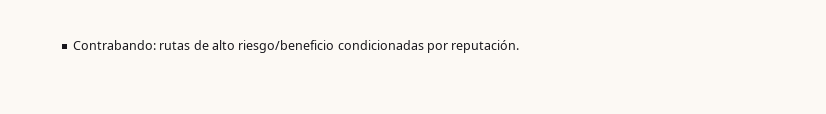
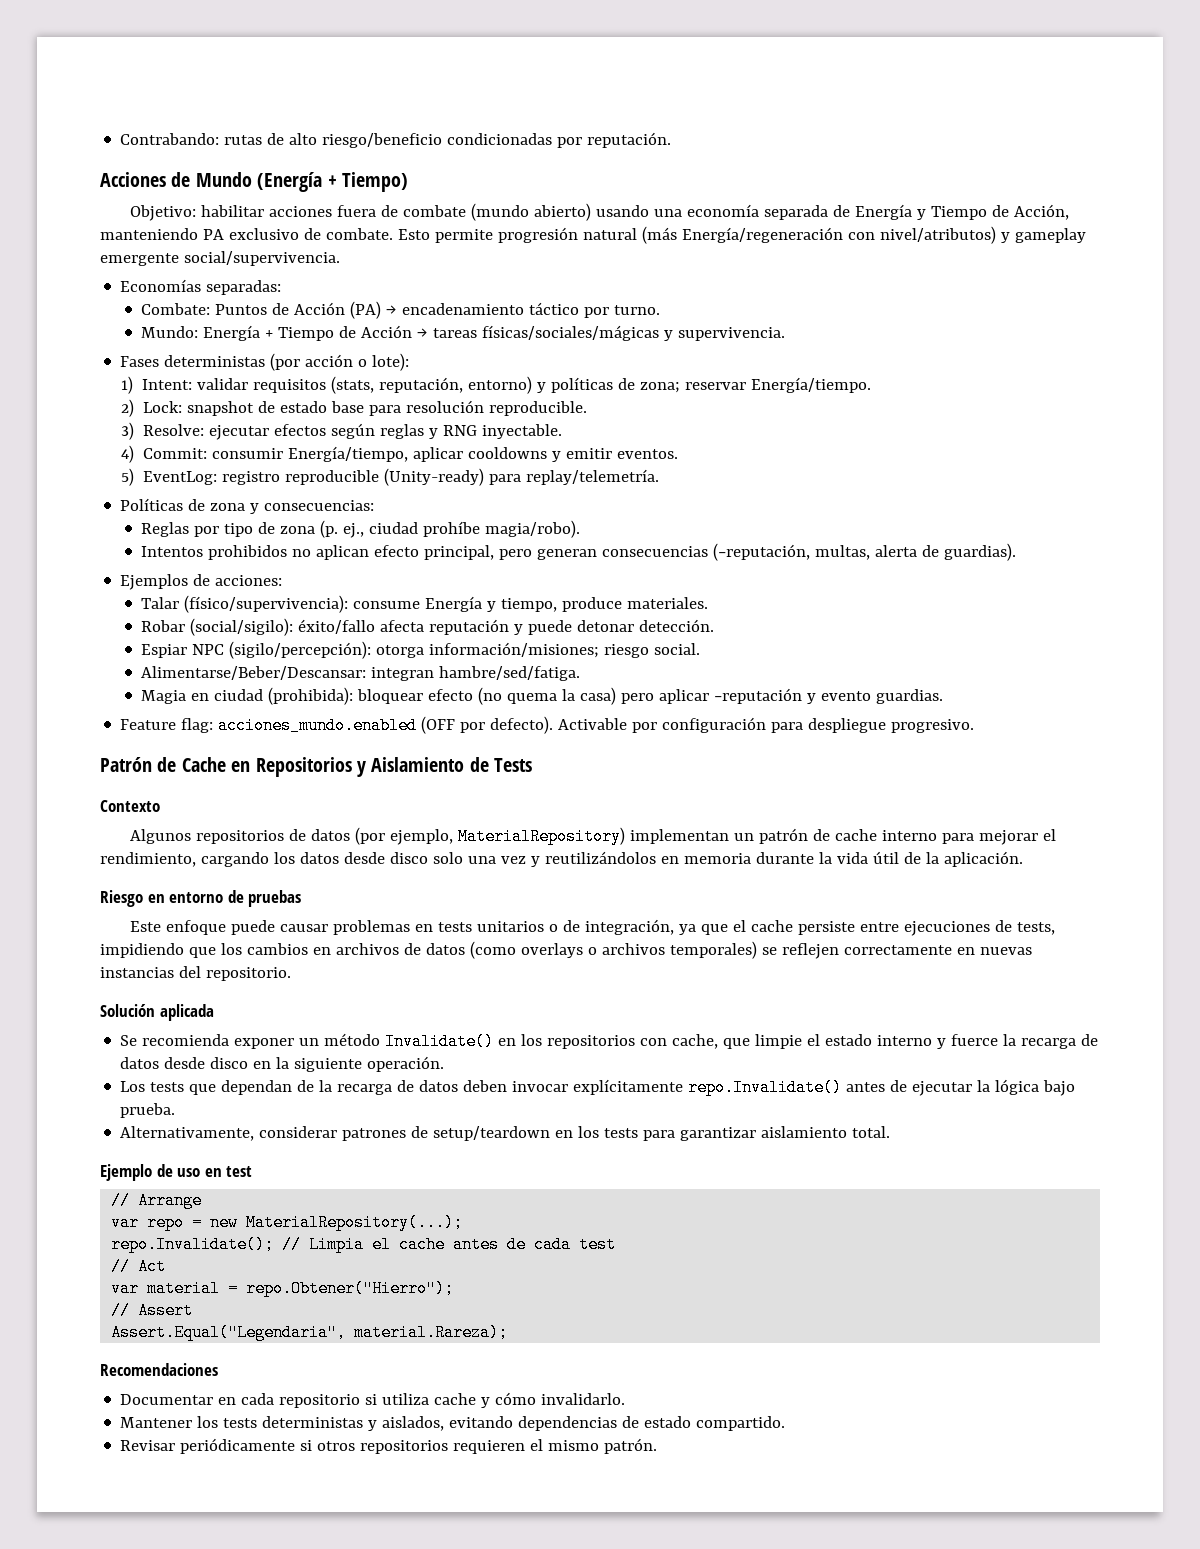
(520, 46) none -> [100,172,408,192] [130,203,1070,221] [100,226,1086,244] [100,251,340,266] [120,279,282,295] [141,301,661,319] [141,325,786,341] [120,353,410,371] [121,376,872,394] [121,399,588,417] [121,422,563,440] [121,445,679,463] [121,468,660,486] [120,498,375,514] [141,520,581,538] [141,543,1017,561] [120,574,283,590] [141,595,709,613] [141,618,715,636] [141,641,701,659] [141,666,581,681] [141,687,944,705] [120,716,975,734] [100,757,533,777] [100,800,160,812] [130,827,1057,845] [100,851,1023,867] [100,890,302,907] [130,919,1056,936] [100,941,1032,959] [100,966,291,981] [100,1004,214,1021] [120,1033,1099,1050] [120,1056,445,1072] [120,1079,1076,1096] [120,1103,176,1118] [120,1126,891,1141] [100,1164,253,1181] [111,1192,203,1209] [111,1214,464,1231] [111,1236,617,1253] [111,1258,167,1275] [111,1280,455,1297] [111,1302,194,1319] [111,1324,509,1341] [100,1363,218,1376] [120,1392,626,1408] [120,1416,786,1431] [120,1438,658,1454] // Acciones de Mundo (Energía + Tiempo) // Objetivo: habilitar acciones fuera de combate (mundo abierto) usando una economía separada de Energía y Tiempo de Acción, manteniendo PA exclusivo de combate. Esto permite progresión natural (más Energía/regeneración con nivel/atributos) y gameplay emergente social/supervivencia. // Economías separadas: // Combate: Puntos de Acción (PA) → encadenamiento táctico por turno. // Mundo: Energía + Tiempo de Acción → tareas físicas/sociales/mágicas y supervivencia. // Fases deterministas (por acción o lote): // 1) Intent: validar requisitos (stats, reputación, entorno) y políticas de zona; reservar Energía/tiempo. // 2) Lock: snapshot de estado base para resolución reproducible. // 3) Resolve: ejecutar efectos según reglas y RNG inyectable. // 4) Commit: consumir Energía/tiempo, aplicar cooldowns y emitir eventos. // 5) EventLog: registro reproducible (Unity-ready) para replay/telemetría. // Políticas de zona y consecuencias: // Reglas por tipo de zona (p. ej., ciudad prohíbe magia/robo). // Intentos prohibidos no aplican efecto principal, pero generan consecuencias (−reputación, multas, alerta de guardias). // Ejemplos de acciones: // Talar (físico/supervivencia): consume Energía y tiempo, produce materiales. // Robar (social/sigilo): éxito/fallo afecta reputación y puede detonar detección. // Espiar NPC (sigilo/percepción): otorga información/misiones; riesgo social. // Alimentarse/Beber/Descansar: integran hambre/sed/fatiga. // Magia en ciudad (prohibida): bloquear efecto (no quema la casa) pero aplicar −reputación y evento guardias. // Feature flag: acciones_mundo.enabled (OFF por defecto). Activable por configuración para despliegue progresivo. // Patrón de Cache en Repositorios y Aislamiento de Tests // Contexto // Algunos repositorios de datos (por ejemplo, MaterialRepository) implementan un patrón de cache interno para mejorar el rendimiento, cargando los datos desde disco solo una vez y reutilizándolos en memoria durante la vida útil de la aplicación. // Riesgo en entorno de pruebas // Este enfoque puede causar problemas en tests unitarios o de integración, ya que el cache persiste entre ejecuciones de tests, impidiendo que los cambios en archivos de datos (como overlays o archivos temporales) se reflejen correctamente en nuevas instancias del repositorio. // Solución aplicada // Se recomienda exponer un método Invalidate() en los repositorios con cache, que limpie el estado interno y fuerce la recarga de datos desde disco en la siguiente operación. // Los tests que dependan de la recarga de datos deben invocar explícitamente repo.Invalidate() antes de ejecutar la lógica bajo prueba. // Alternativamente, considerar patrones de setup/teardown en los tests para garantizar aislamiento total. // Ejemplo de uso en test // // Arrange // var repo = new MaterialRepository(...); // repo.Invalidate(); // Limpia el cache antes de cada test // // Act // var material = repo.Obtener("Hierro"); // // Assert // Assert.Equal("Legendaria", material.Rareza); // Recomendaciones // Documentar en cada repositorio si utiliza cache y cómo invalidarlo. // Mantener los tests deterministas y aislados, evitando dependencias de estado compartido. // Revisar periódicamente si otros repositorios requieren el mismo patrón.

